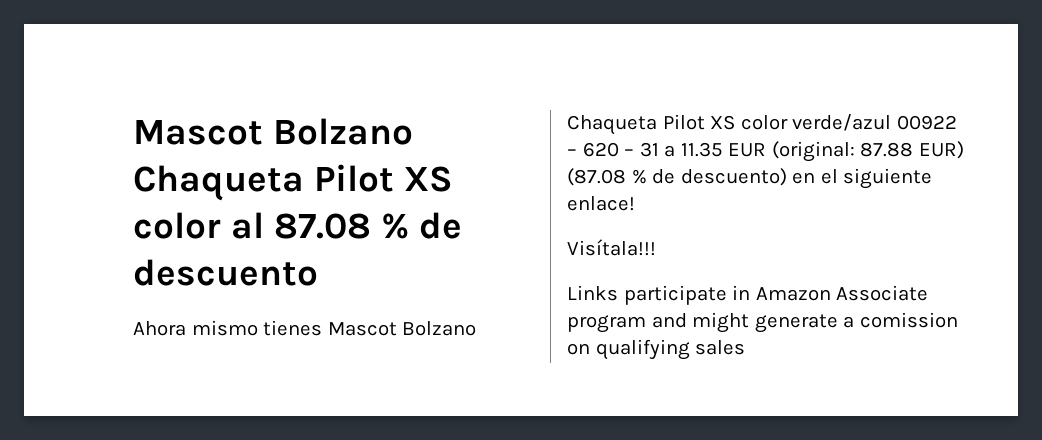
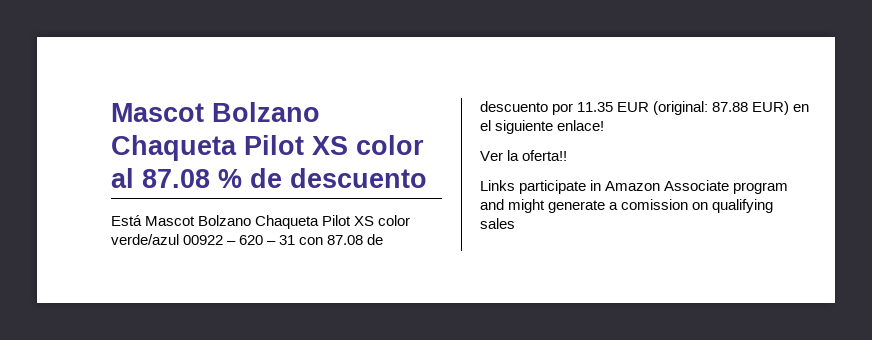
[133,320,323,336] Ahora mismo tienes -> [111,215,142,226] Está
[664,145,676,157] a -> [299,234,384,245] [480,101,574,115] con 87.08 de descuento por
[567,168,787,186] (87.08 % de descuento) -> (790, 108) none
[567,239,656,256] Visítala!!! -> [480,150,568,161] Ver la oferta!!

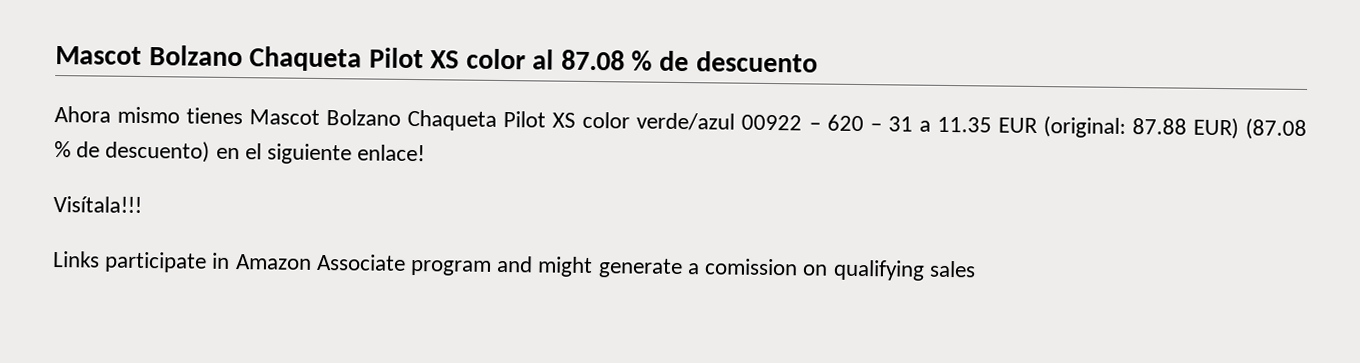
[111,215,142,226] Está -> [54,106,244,125] Ahora mismo tienes
[299,234,384,245] [480,101,574,115] con 87.08 de descuento por -> [918,120,931,132] a
(790, 108) none -> [1244,118,1307,140] [54,140,211,163] (87.08 % de descuento)
[480,150,568,161] Ver la oferta!! -> [53,196,142,213] Visítala!!!

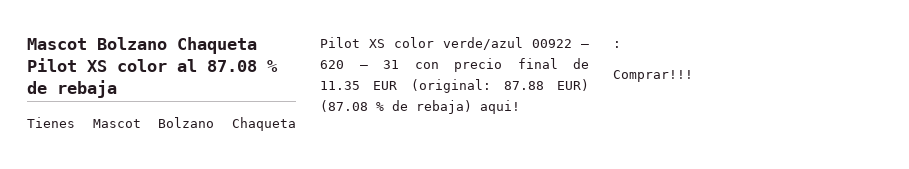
[695,51,818,73] [54,106,244,125] descuento // Ahora mismo tienes -> [57,80,117,98] [27,117,75,128] rebaja // Tienes
[918,120,931,132] a -> [414,58,589,72] con precio final de
[105,140,426,165] [53,196,142,213] [53,251,976,281] descuento) en el siguiente enlace! // Visítala!!! // Links participate in Amazon Associate program and might generate a comission on qualifying sales -> [416,100,520,114] [613,41,621,48] [613,70,693,82] rebaja) aqui! // : // Comprar!!!

